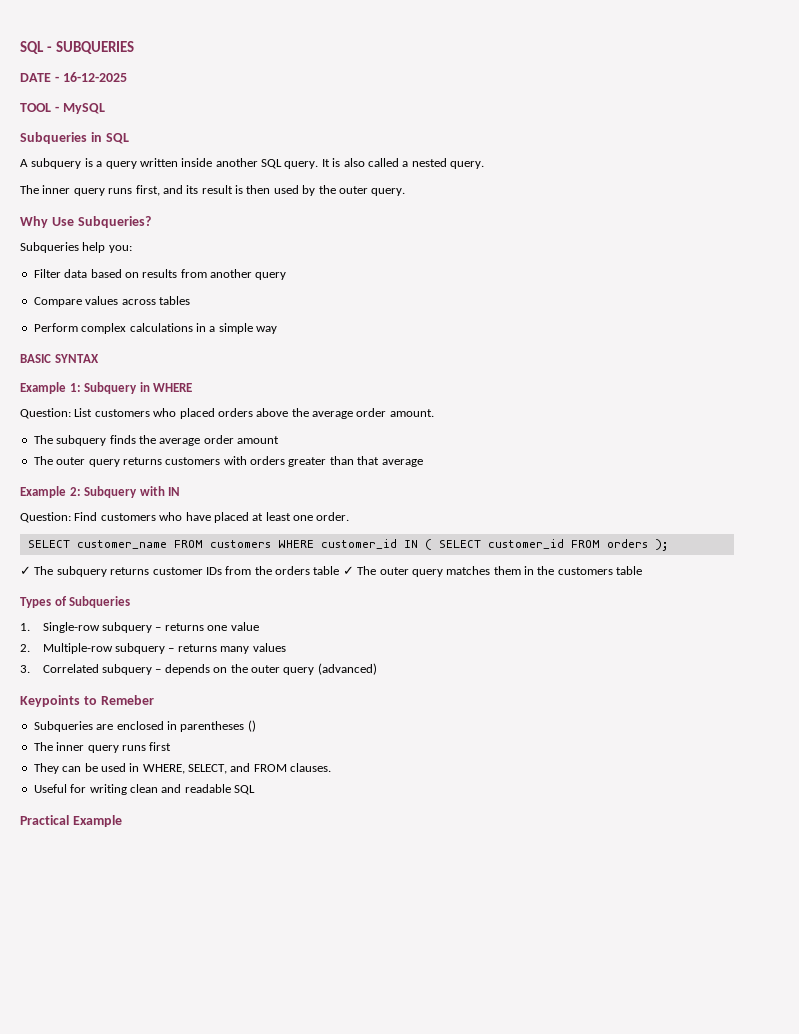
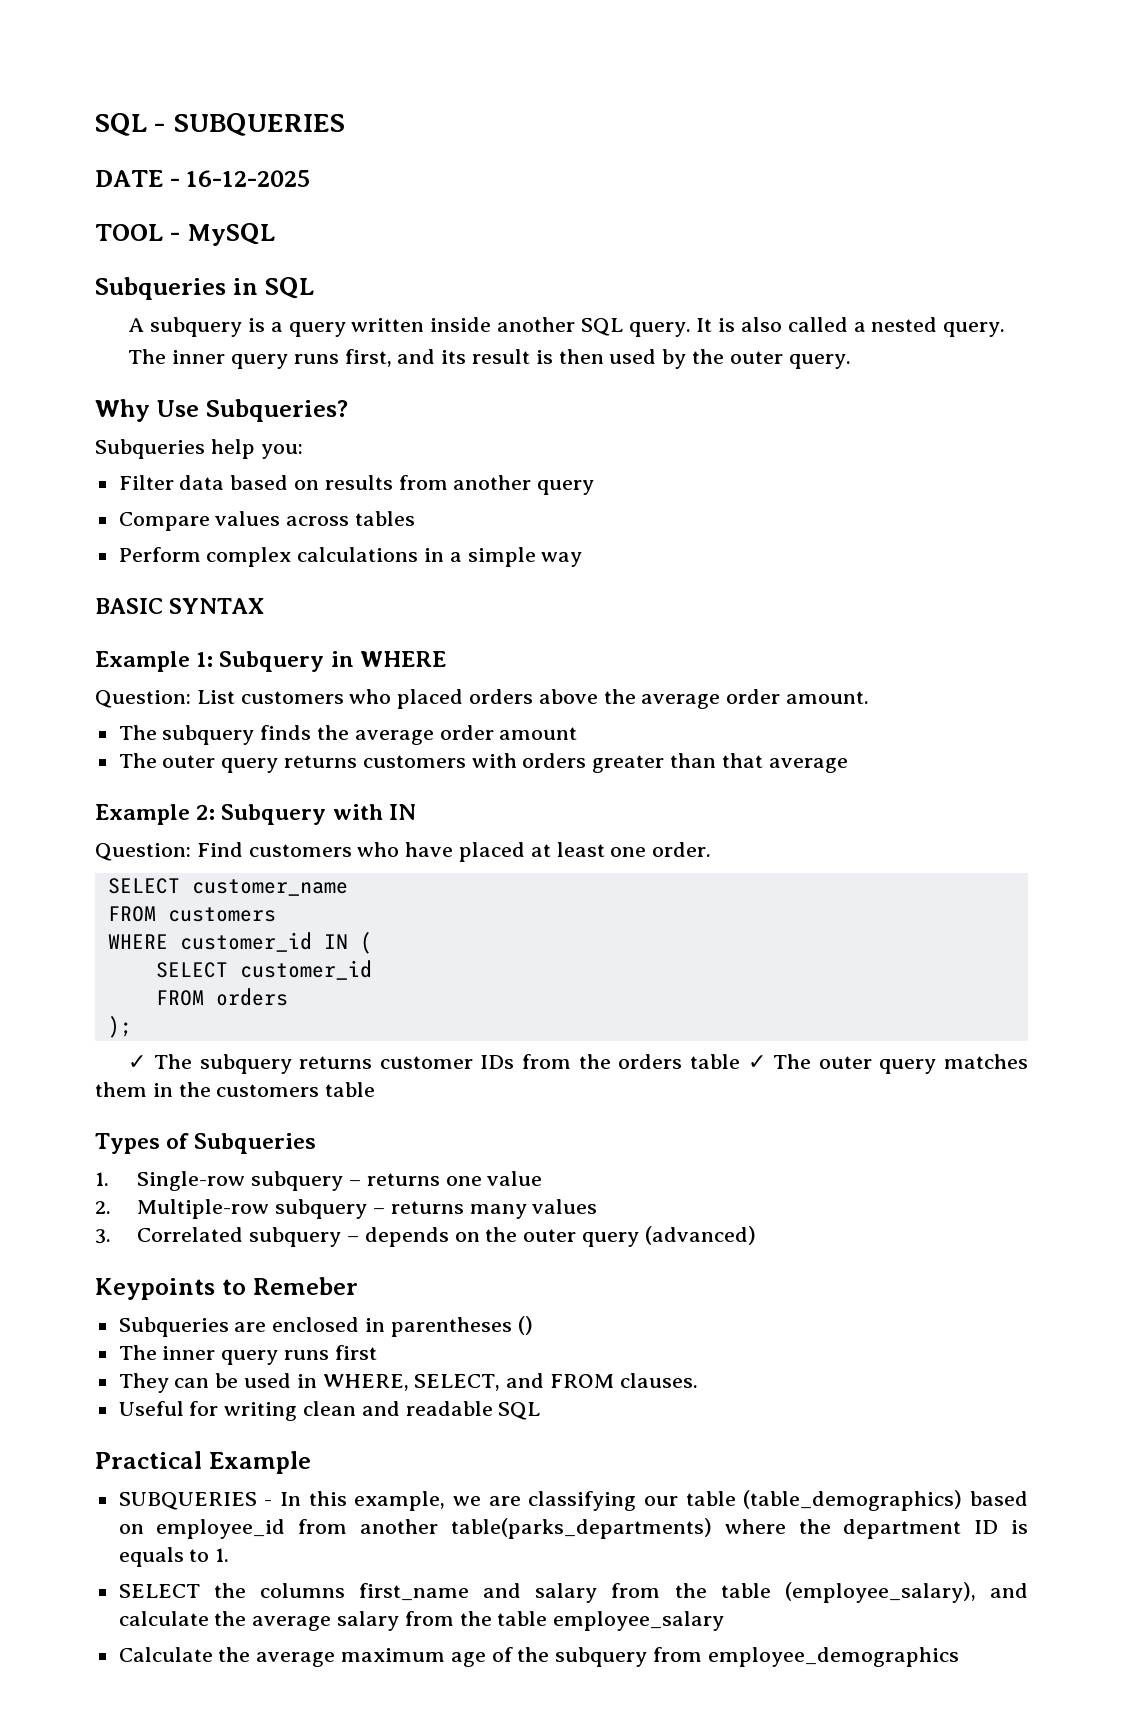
(167, 544) none -> (348, 887) //
(271, 544) none -> (276, 914) //
(432, 544) none -> (372, 943) //
(564, 544) none -> (372, 970) //
(648, 543) none -> (288, 997) //
(122, 821) none -> [118,1490,1028,1511] [118,1518,1029,1539] [118,1547,230,1567] [118,1582,1028,1603] [118,1611,725,1631] [118,1647,959,1667] // SUBQUERIES - In this example, we are classifying our table (table_demographics) based on employee_id from another table(parks_departments) where the department ID is equals to 1. // SELECT the columns first_name and salary from the table (employee_salary), and calculate the average salary from the table employee_salary // Calculate the average maximum age of the subquery from employee_demographics

